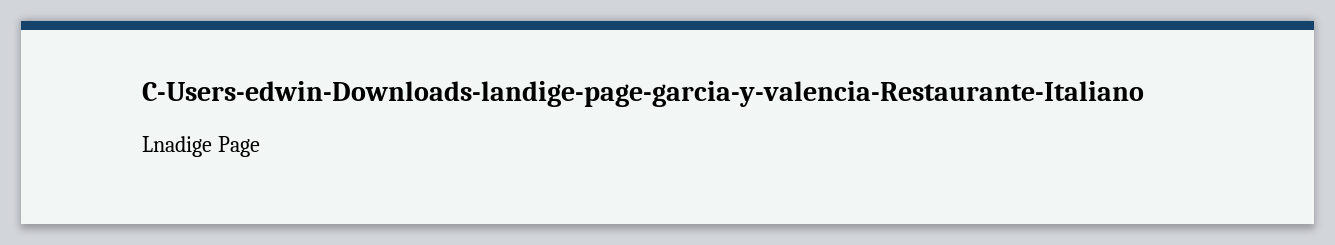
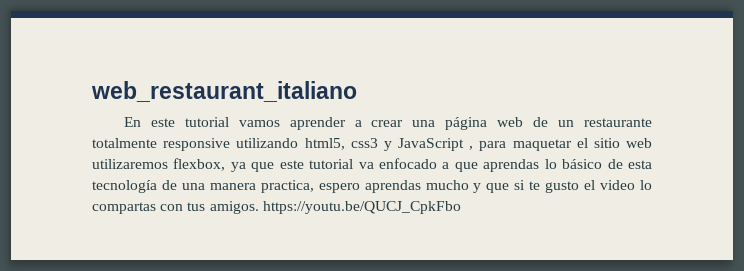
[142,81,1144,107] [142,136,260,157] C-Users-edwin-Downloads-landige-page-garcia-y-valencia-Restaurante-Italiano // Lnadige Page -> [91,81,357,102] [123,117,652,130] [92,138,653,151] [92,158,653,172] [92,180,652,193] [92,201,461,214] web_restaurant_italiano // En este tutorial vamos aprender a crear una página web de un restaurante totalmente responsive utilizando html5, css3 y JavaScript , para maquetar el sitio web utilizaremos flexbox, ya que este tutorial va enfocado a que aprendas lo básico de esta tecnología de una manera practica, espero aprendas mucho y que si te gusto el video lo compartas con tus amigos. https://youtu.be/QUCJ_CpkFbo

